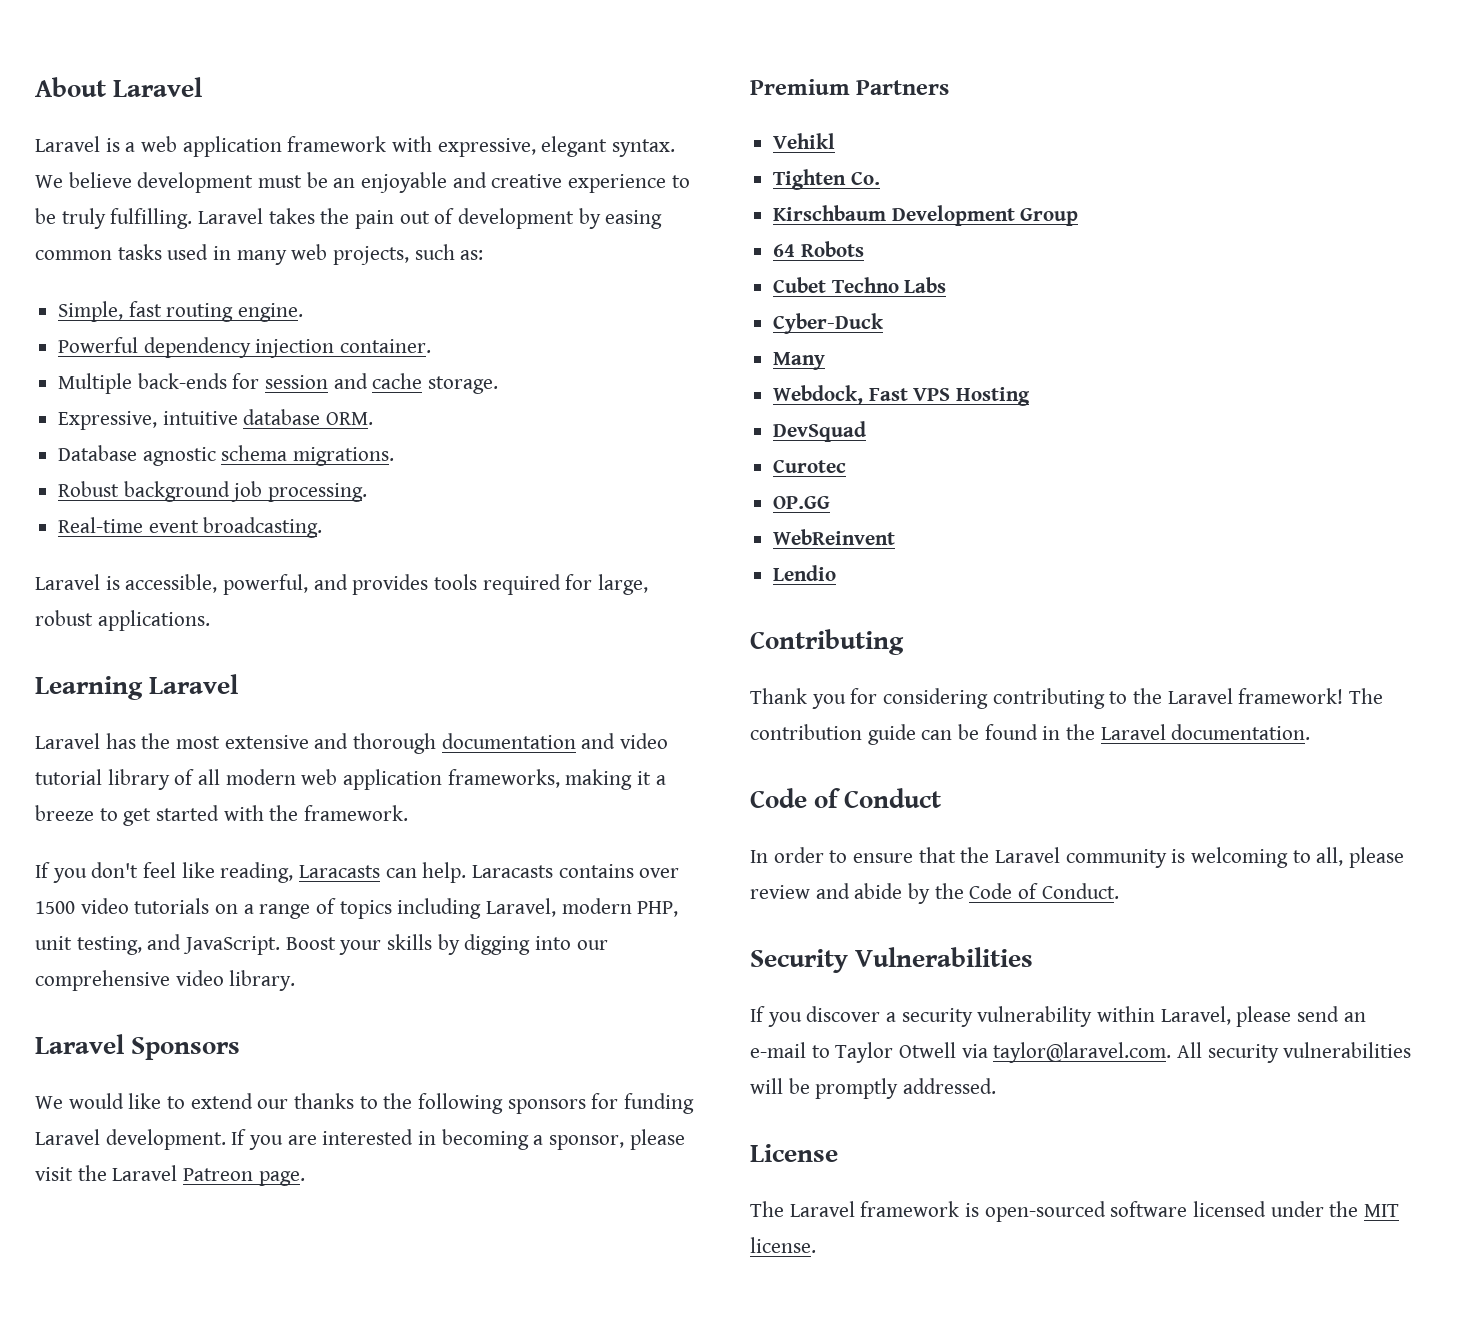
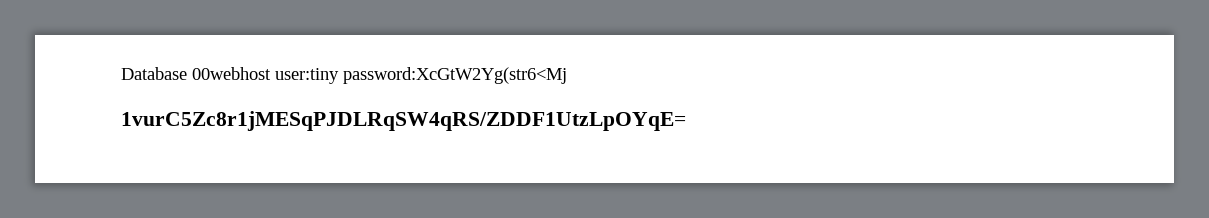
[35,77,203,97] [35,136,676,157] [35,172,690,193] [35,208,663,229] [35,244,484,265] [58,301,304,322] [58,337,432,358] [58,373,499,394] [58,409,374,430] [58,445,395,466] [58,481,368,502] [58,517,323,538] [35,574,649,595] [35,610,210,631] [35,674,239,700] [35,733,669,754] [35,769,666,790] [35,805,409,826] [35,862,680,883] [35,898,679,919] [35,934,608,955] [35,970,296,991] [35,1034,241,1060] [35,1093,695,1114] [35,1129,685,1150] [35,1165,305,1186] [750,79,950,95] [773,133,836,149] [773,169,880,190] [773,205,1079,226] [773,241,864,257] [773,277,947,293] [773,313,885,334] [773,352,826,370] [773,385,1031,406] [773,421,867,442] [773,460,847,473] [773,496,831,509] [773,529,896,545] [773,565,837,581] [750,629,904,655] [750,688,1384,709] [750,724,1311,745] [750,788,942,808] [750,847,1405,868] [750,883,1119,904] [750,947,1034,973] [750,1006,1366,1027] [750,1042,1412,1063] [750,1078,997,1099] [750,1144,838,1162] [750,1201,1400,1222] [750,1237,816,1253] About Laravel // Laravel is a web application framework with expressive, elegant syntax. We believe development must be an enjoyable and creative experience to be truly fulfilling. Laravel takes the pain out of development by easing common tasks used in many web projects, such as: // Simple, fast routing engine. // Powerful dependency injection container. // Multiple back-ends for session and cache storage. // Expressive, intuitive database ORM. // Database agnostic schema migrations. // Robust background job processing. // Real-time event broadcasting. // Laravel is accessible, powerful, and provides tools required for large, robust applications. // Learning Laravel // Laravel has the most extensive and thorough documentation and video tutorial library of all modern web application frameworks, making it a breeze to get started with the framework. // If you don't feel like reading, Laracasts can help. Laracasts contains over 1500 video tutorials on a range of topics including Laravel, modern PHP, unit testing, and JavaScript. Boost your skills by digging into our comprehensive video library. // Laravel Sponsors // We would like to extend our thanks to the following sponsors for funding Laravel development. If you are interested in becoming a sponsor, please visit the Laravel Patreon page. // Premium Partners // Vehikl // Tighten Co. // Kirschbaum Development Group // 64 Robots // Cubet Techno Labs // Cyber-Duck // Many // Webdock, Fast VPS Hosting // DevSquad // Curotec // OP.GG // WebReinvent // Lendio // Contributing // Thank you for considering contributing to the Laravel framework! The contribution guide can be found in the Laravel documentation. // Code of Conduct // In order to ensure that the Laravel community is welcoming to all, please review and abide by the Code of Conduct. // Security Vulnerabilities // If you discover a security vulnerability within Laravel, please send an e-mail to Taylor Otwell via taylor@laravel.com. All security vulnerabilities will be promptly addressed. // License // The Laravel framework is open-sourced software licensed under the MIT license. -> [121,67,567,84] [121,111,686,131] Database 00webhost user:tiny password:XcGtW2Yg(str6<Mj // 1vurC5Zc8r1jMESqPJDLRqSW4qRS/ZDDF1UtzLpOYqE=

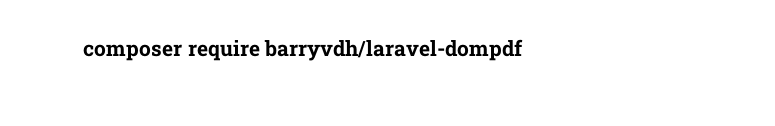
[121,67,567,84] [121,111,686,131] Database 00webhost user:tiny password:XcGtW2Yg(str6<Mj // 1vurC5Zc8r1jMESqPJDLRqSW4qRS/ZDDF1UtzLpOYqE= -> [83,39,524,61] composer require barryvdh/laravel-dompdf

